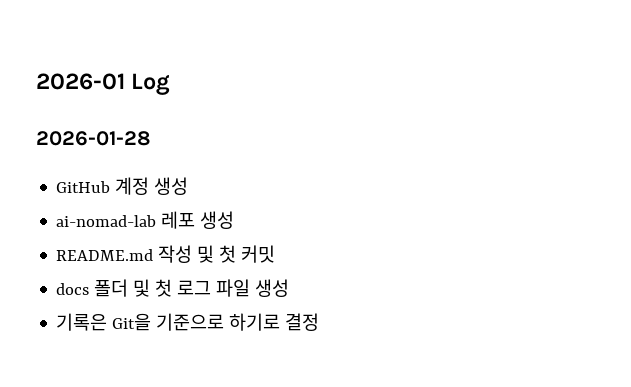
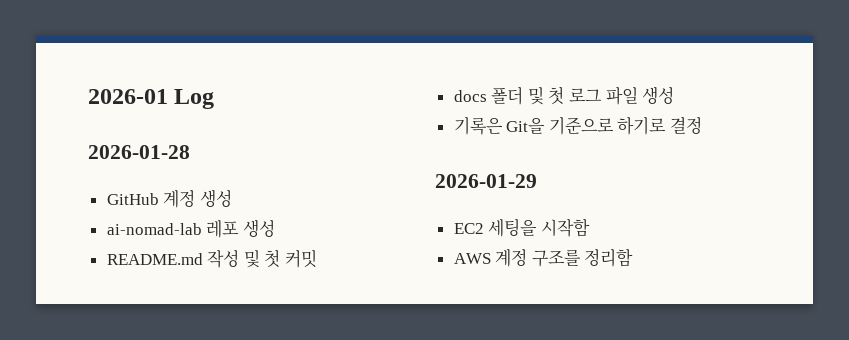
(320, 322) none -> [435,174,537,188] [453,218,590,237] [453,248,634,267] // 2026-01-29 // EC2 세팅을 시작함 // AWS 계정 구조를 정리함

